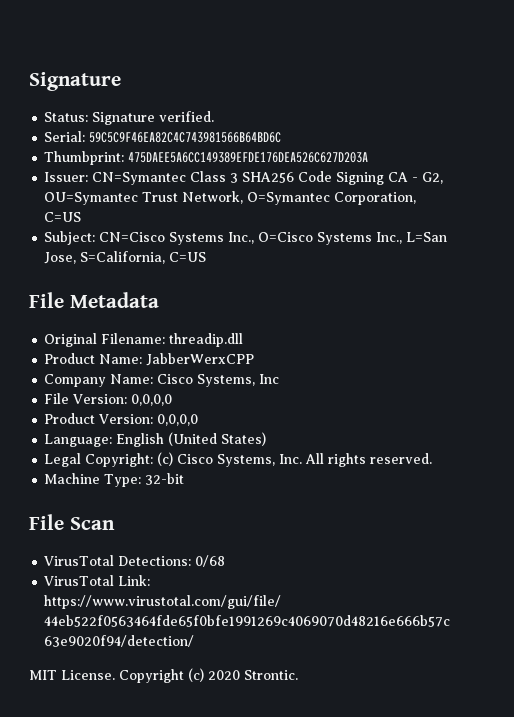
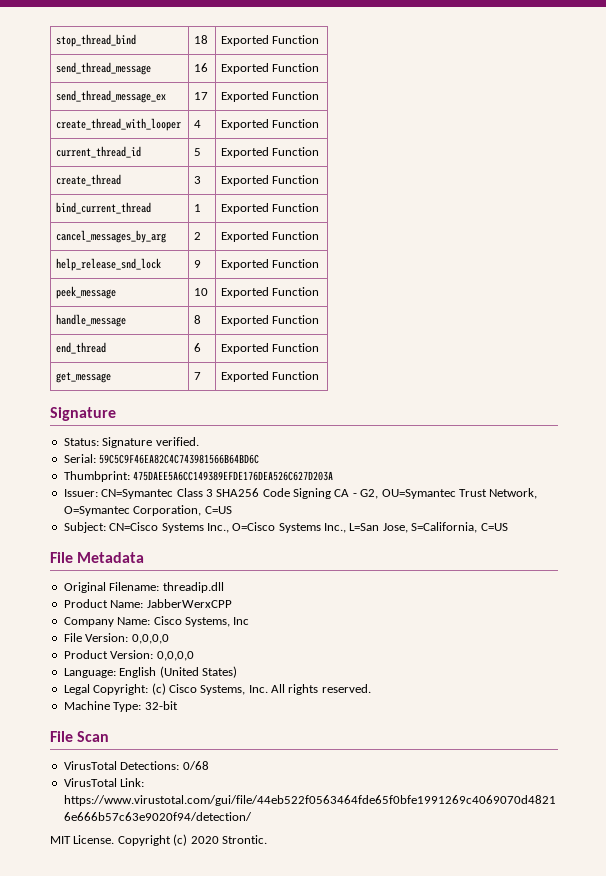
(29, 81) none -> [56,34,137,47] [194,35,209,44] [221,35,320,46] [56,62,152,75] [194,63,209,72] [221,63,320,74] [56,90,167,103] [194,92,209,100] [221,91,320,102] [56,118,182,131] [194,120,202,128] [221,119,320,130] [56,146,142,158] [194,148,202,156] [221,147,320,158] [56,174,122,186] [194,176,202,184] [221,175,320,186] [56,202,152,214] [194,204,202,212] [221,203,320,214] [56,230,167,243] [194,232,202,240] [221,231,320,242] [56,258,162,271] [194,260,202,268] [221,259,320,270] [56,286,117,299] [194,288,209,296] [221,287,320,298] [56,314,127,327] [194,315,202,324] [221,315,320,326] [56,342,107,354] [194,343,202,352] [221,343,320,354] [56,372,112,383] [194,372,202,380] [221,371,320,382] stop_thread_bind | 18 | Exported Function // send_thread_message | 16 | Exported Function // send_thread_message_ex | 17 | Exported Function // create_thread_with_looper | 4 | Exported Function // current_thread_id | 5 | Exported Function // create_thread | 3 | Exported Function // bind_current_thread | 1 | Exported Function // cancel_messages_by_arg | 2 | Exported Function // help_release_snd_lock | 9 | Exported Function // peek_message | 10 | Exported Function // handle_message | 8 | Exported Function // end_thread | 6 | Exported Function // get_message | 7 | Exported Function //

